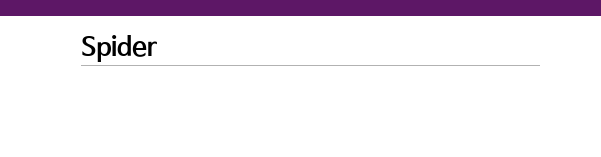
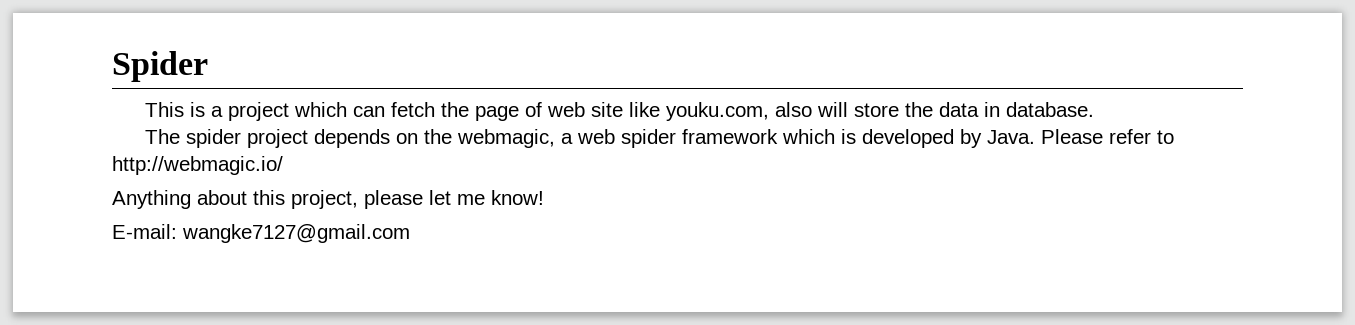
(157, 48) none -> [144,102,1094,121] [144,129,1174,148] [112,156,283,175] [112,190,544,209] [112,224,410,243] // This is a project which can fetch the page of web site like youku.com, also will store the data in database. // The spider project depends on the webmagic, a web spider framework which is developed by Java. Please refer to http://webmagic.io/ // Anything about this project, please let me know! // E-mail: wangke7127@gmail.com

